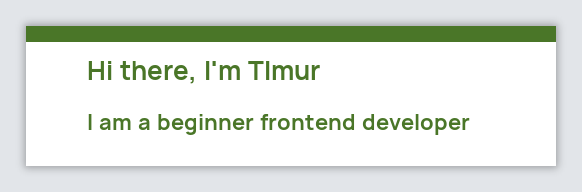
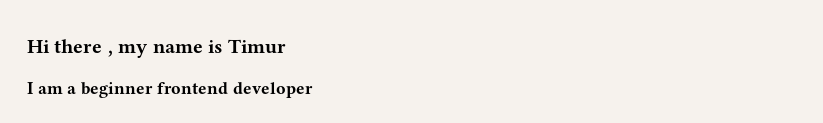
[120,61,321,84] there, I'm TImur -> [54,39,287,58] there , my name is Timur

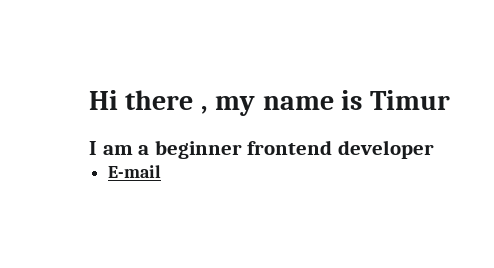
(313, 90) none -> [108,165,162,178] // E-mail

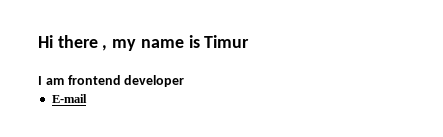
[138,140,242,159] a beginner -> (64, 81) none

